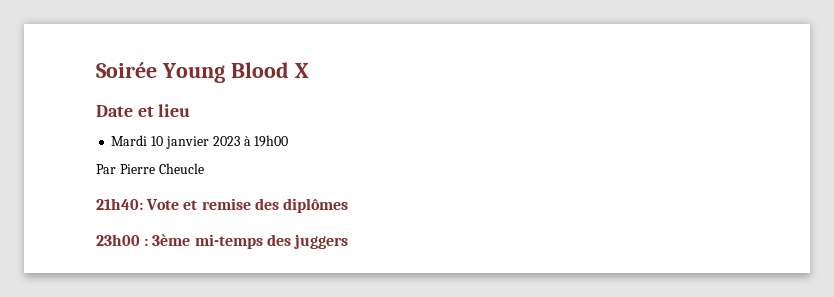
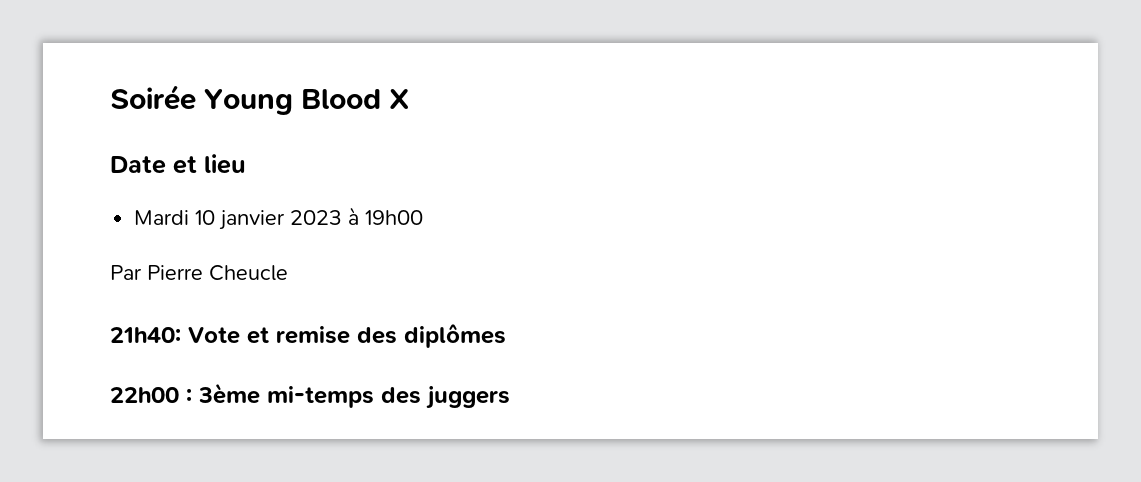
[96,234,140,246] 23h00 -> [110,387,179,403] 22h00

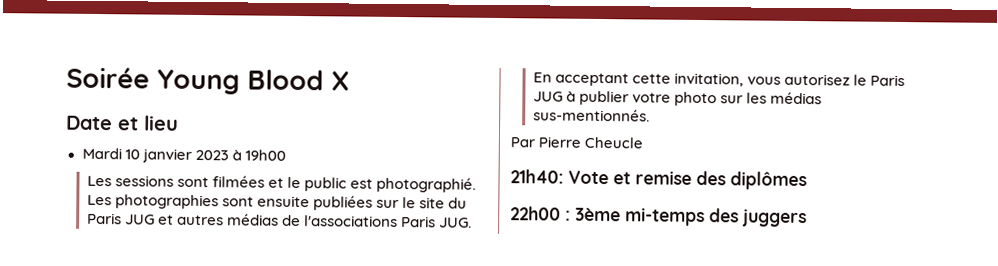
(424, 217) none -> [86,175,477,193] [86,194,468,211] [86,212,473,228] [532,72,906,87] [532,90,823,107] [532,108,650,122] // Les sessions sont filmées et le public est photographié. Les photographies sont ensuite publiées sur le site du Paris JUG et autres médias de l'associations Paris JUG. En acceptant cette invitation, vous autorisez le Paris JUG à publier votre photo sur les médias sus-mentionnés.

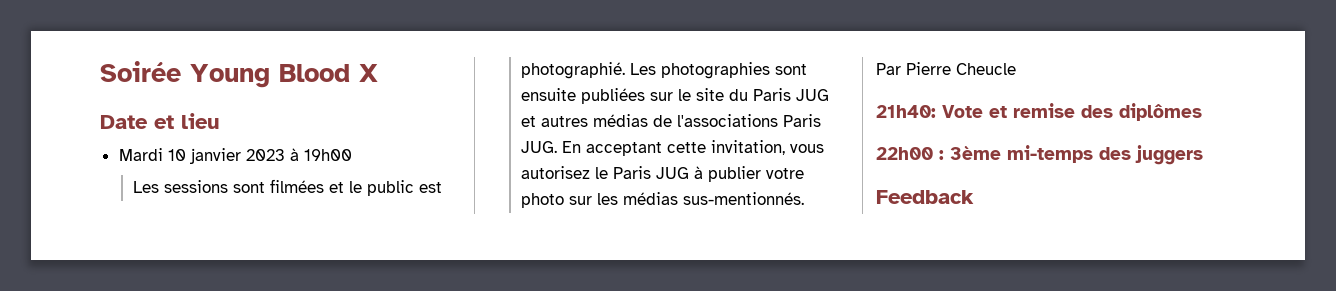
(807, 218) none -> [876,190,974,204] // Feedback

